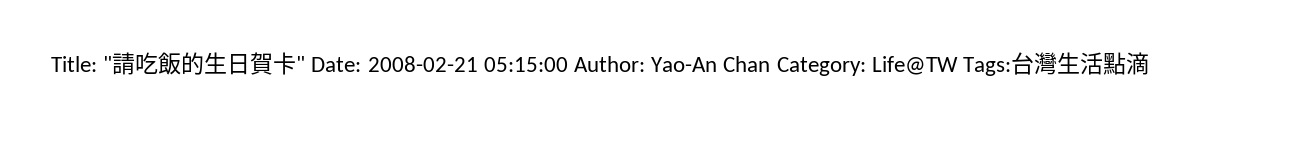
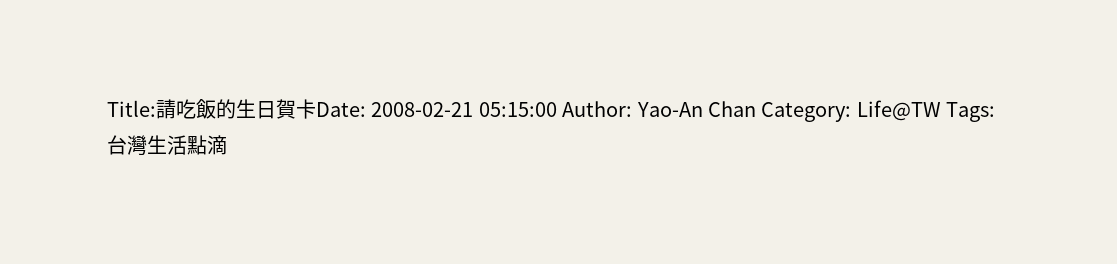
[103,56,113,72] " -> (156, 108) none
[296,56,306,72] " -> (316, 109) none

